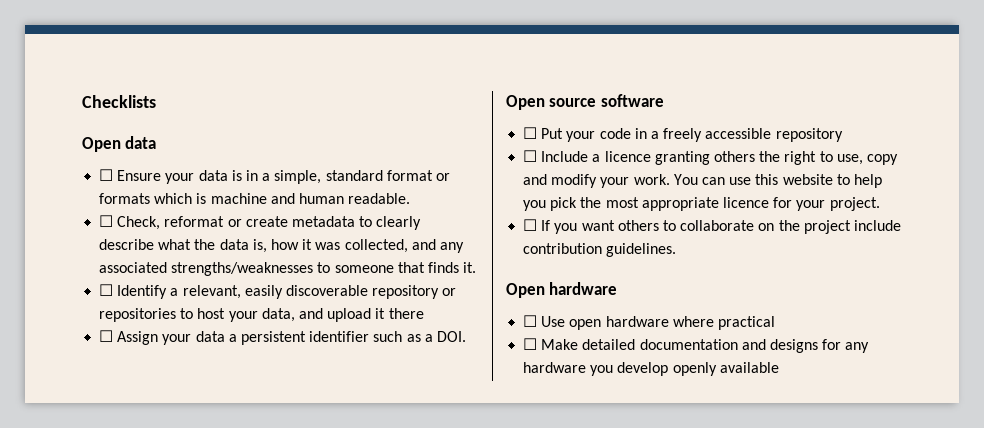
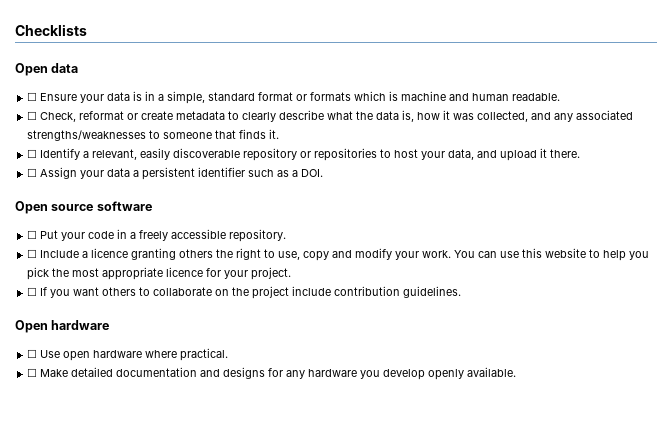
[388,308,424,319] there -> [550,149,581,158] there.
[775,128,843,142] repository -> [229,229,287,242] repository.
[717,316,775,330] practical -> [180,348,229,361] practical.
[719,362,779,373] available -> [467,367,517,377] available.

